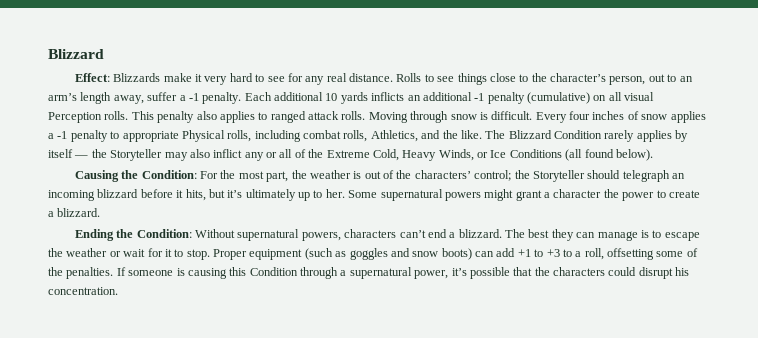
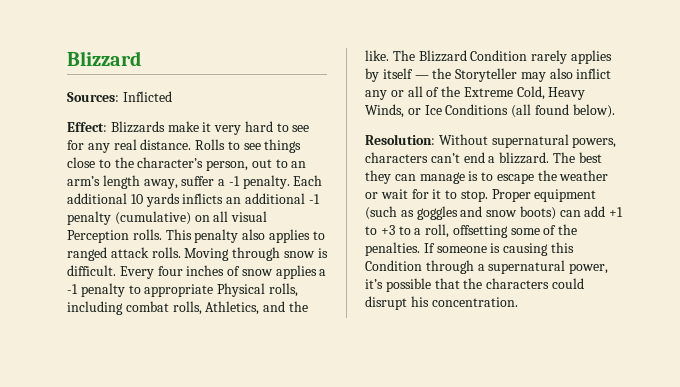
[48,49,104,59] Blizzard -> [67,51,141,66] [67,91,172,102] Blizzard // Sources: Inflicted
[74,170,686,182] [48,189,700,201] [48,208,101,217] [74,229,192,241] Causing the Condition: For the most part, the weather is out of the characters’ control; the Storyteller should telegraph an incoming blizzard before it hits, but it’s ultimately up to her. Some supernatural powers might grant a character the power to create a blizzard. // Ending the Condition: -> [365,134,435,145] Resolution:

